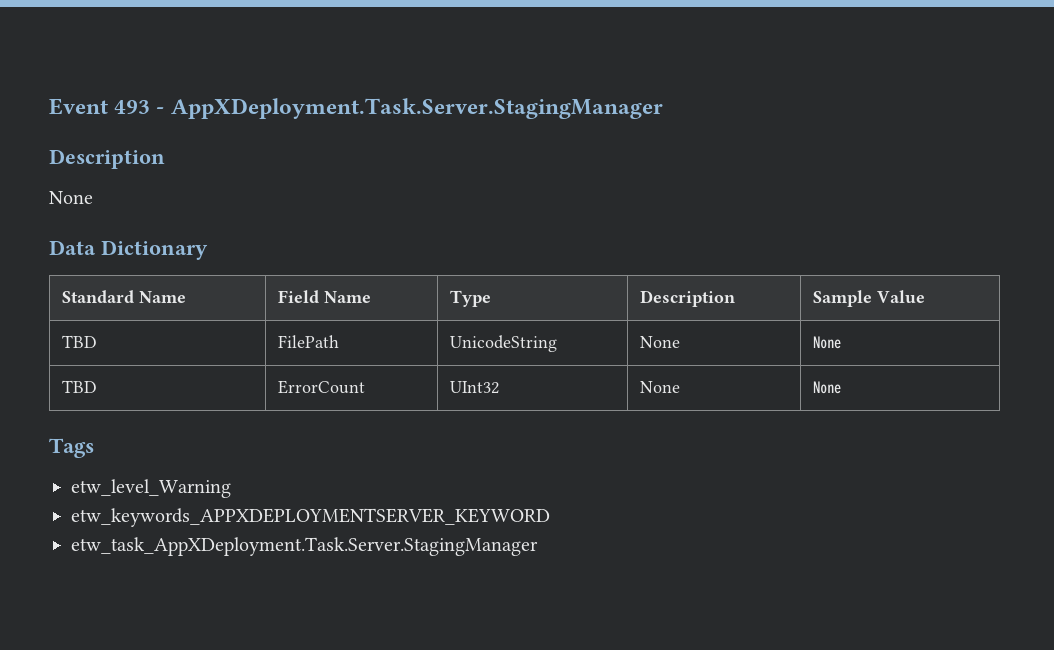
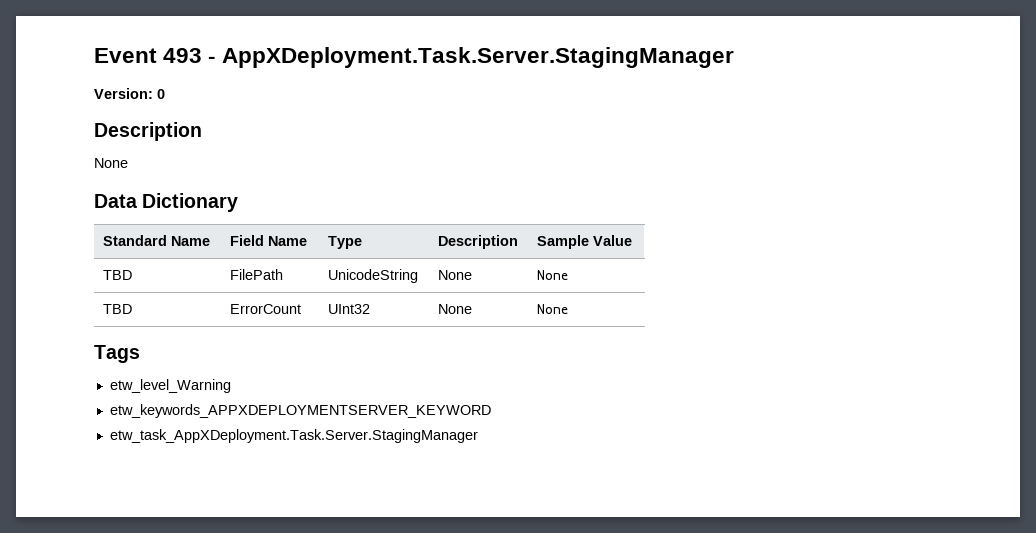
(663, 108) none -> [94,88,165,99] // Version: 0

